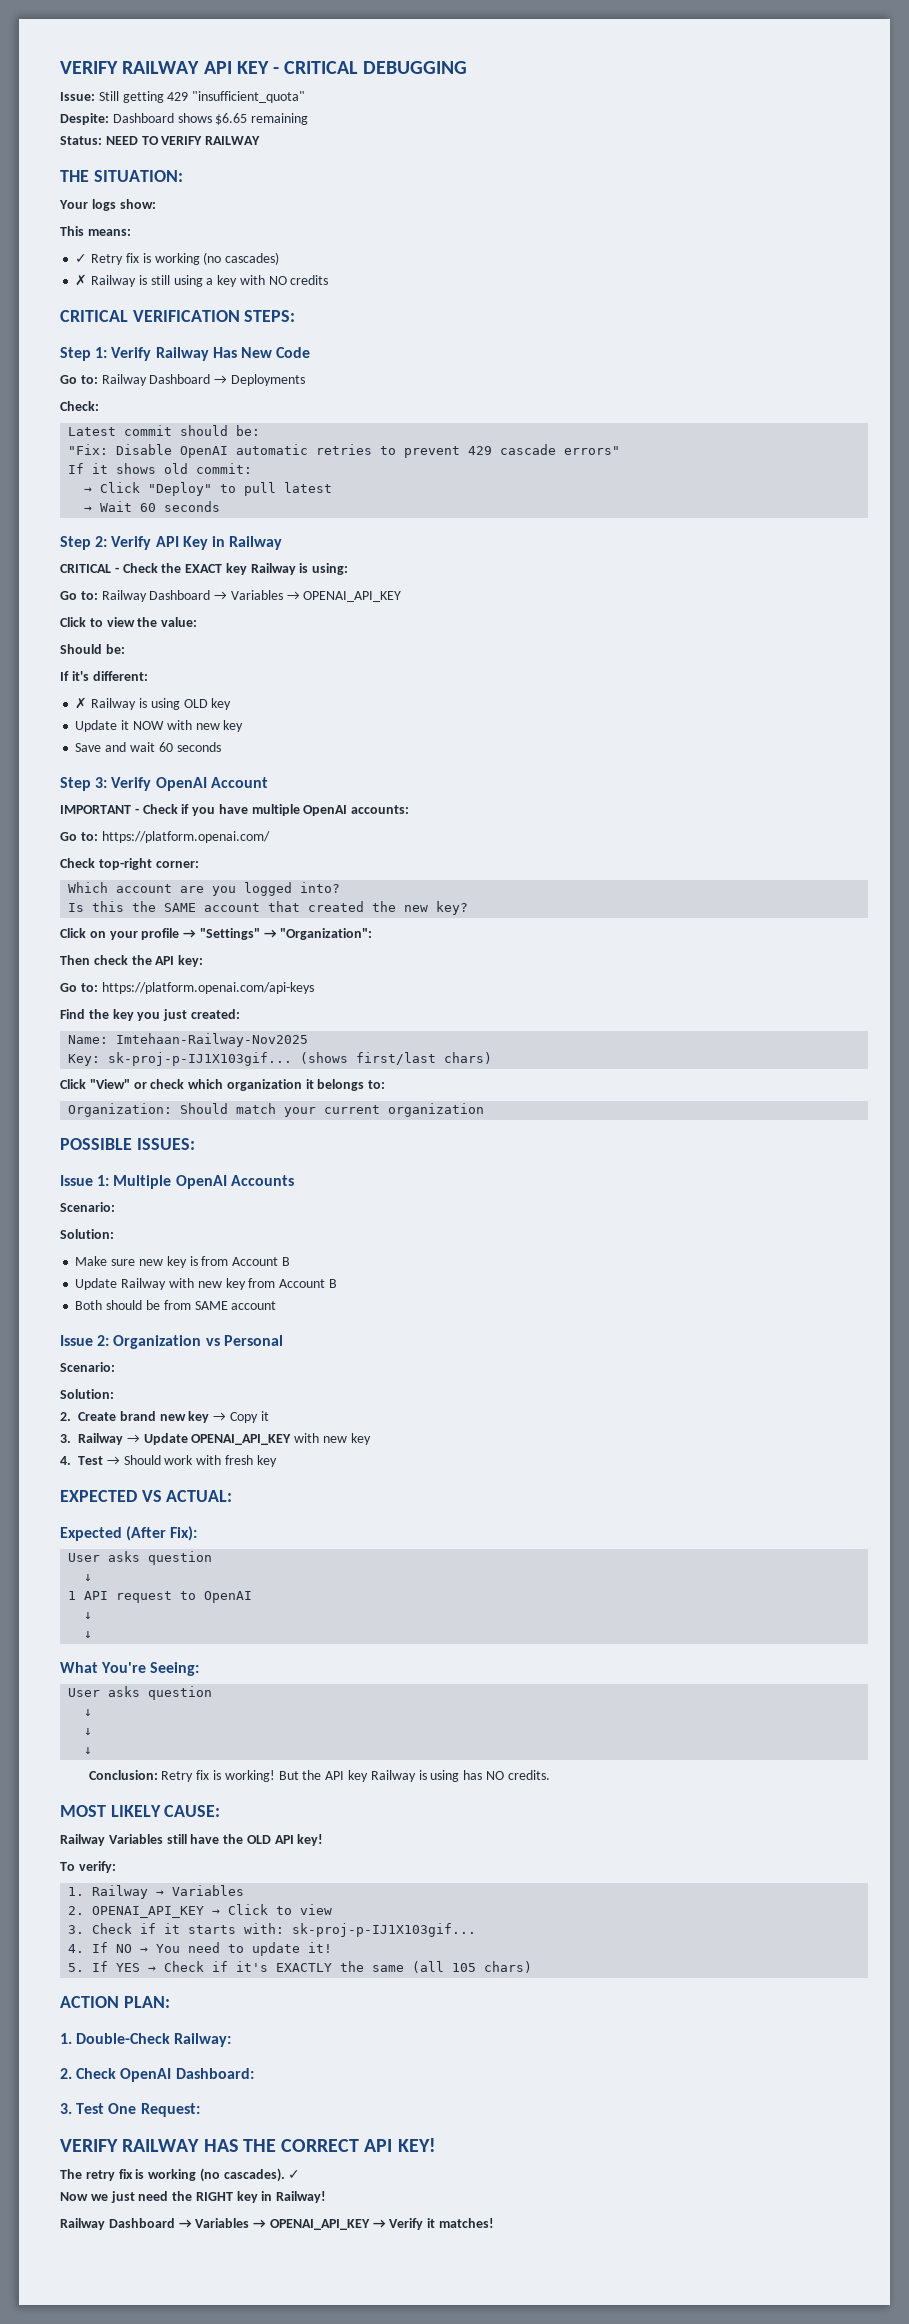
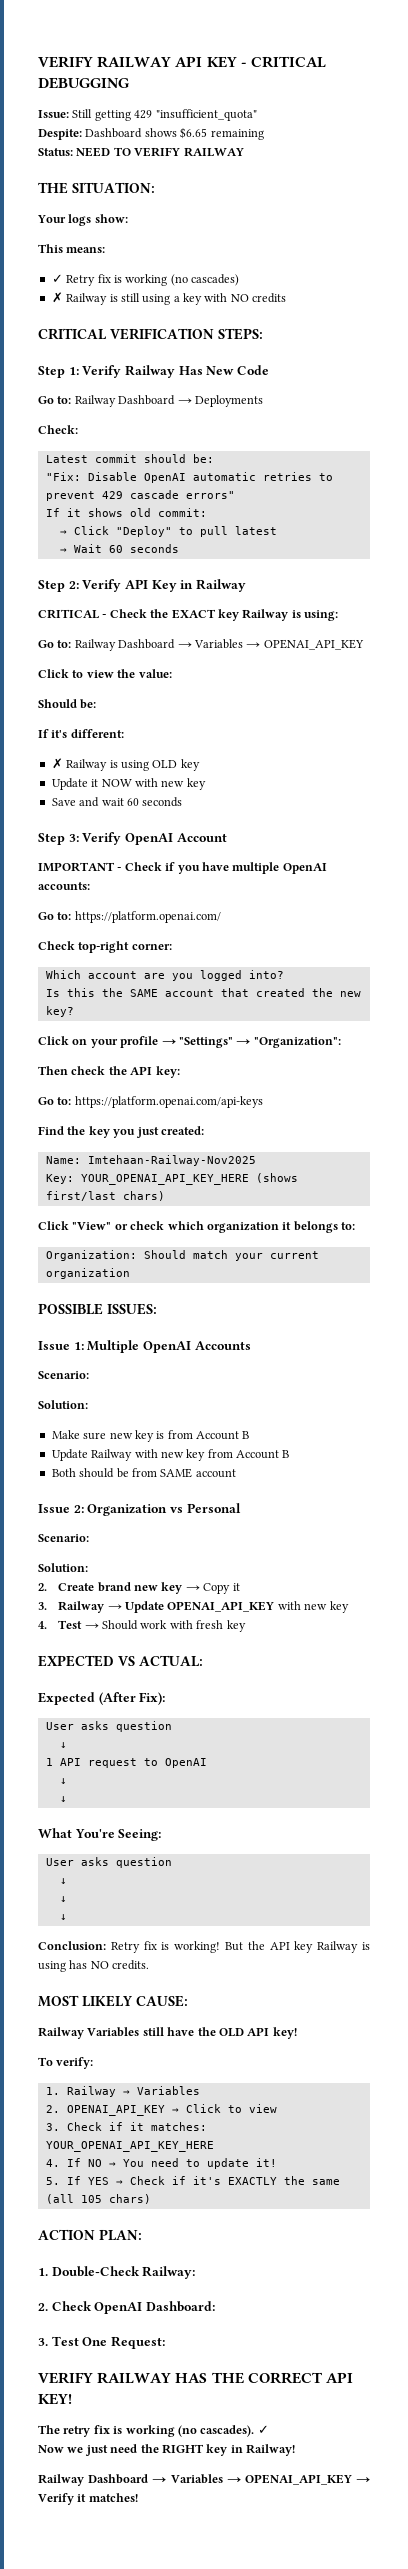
[108,1052,293,1066] sk-proj-p-IJ1X103gif... -> [80,1174,249,1185] YOUR_OPENAI_API_KEY_HERE
[188,1923,477,1937] starts with: sk-proj-p-IJ1X103gif... -> [150,2122,207,2131] [45,2141,214,2152] matches: YOUR_OPENAI_API_KEY_HERE

